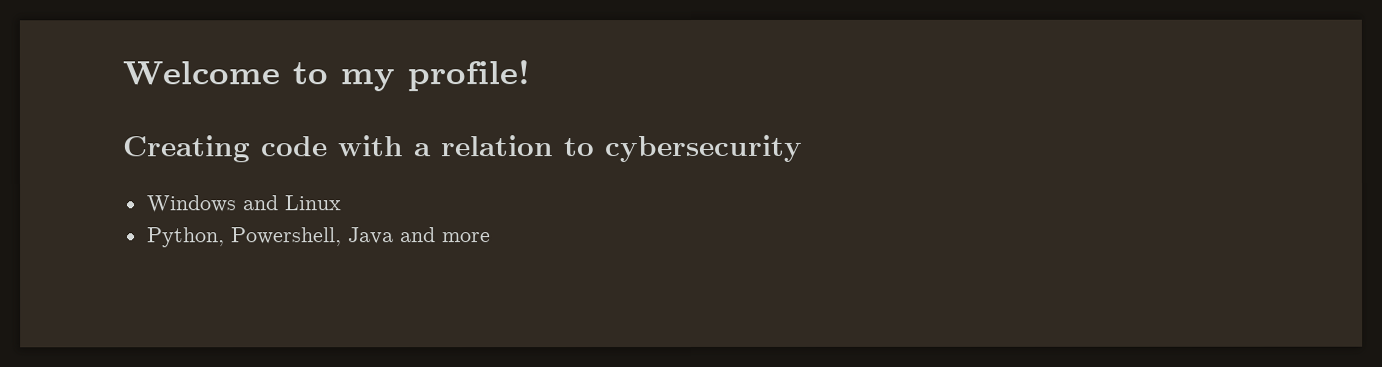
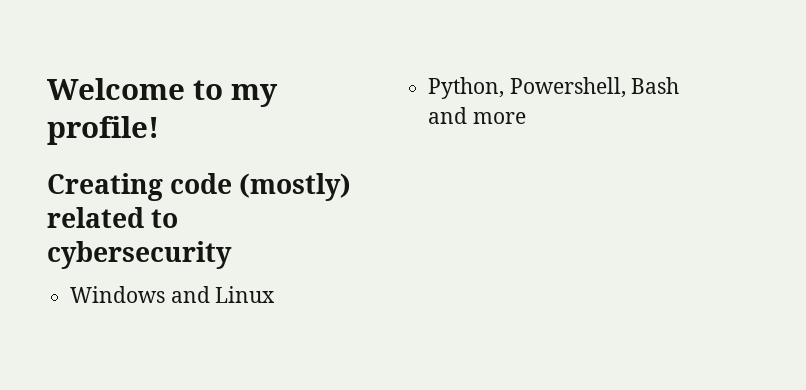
[337,135,553,157] with a relation -> [239,173,352,201] [47,207,144,228] (mostly) related
[347,227,394,245] Java -> [631,77,680,94] Bash

